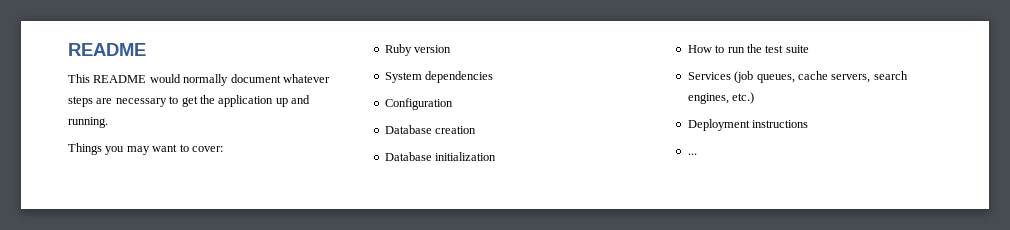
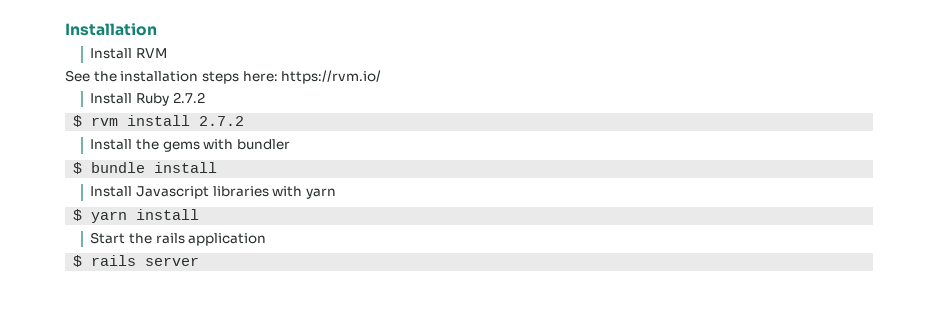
[68,43,146,56] [68,74,330,86] [68,95,310,107] [68,117,108,128] [68,143,223,155] [384,44,452,56] [384,71,494,83] [384,98,453,110] [384,125,477,134] [384,152,497,161] [687,44,809,53] [687,71,908,83] [687,92,755,104] [687,119,809,131] [687,153,697,155] README // This README would normally document whatever steps are necessary to get the application up and running. // Things you may want to cover: // Ruby version // System dependencies // Configuration // Database creation // Database initialization // How to run the test suite // Services (job queues, cache servers, search engines, etc.) // Deployment instructions // ... -> [65,23,157,36] [90,48,167,59] [65,70,382,84] [90,92,205,106] [73,115,245,127] [90,139,290,152] [73,162,218,174] [90,186,336,199] [73,209,200,223] [90,232,267,246] [73,255,200,267] Installation // Install RVM // See the installation steps here: https://rvm.io/ // Install Ruby 2.7.2 // $ rvm install 2.7.2 // Install the gems with bundler // $ bundle install // Install Javascript libraries with yarn // $ yarn install // Start the rails application // $ rails server

